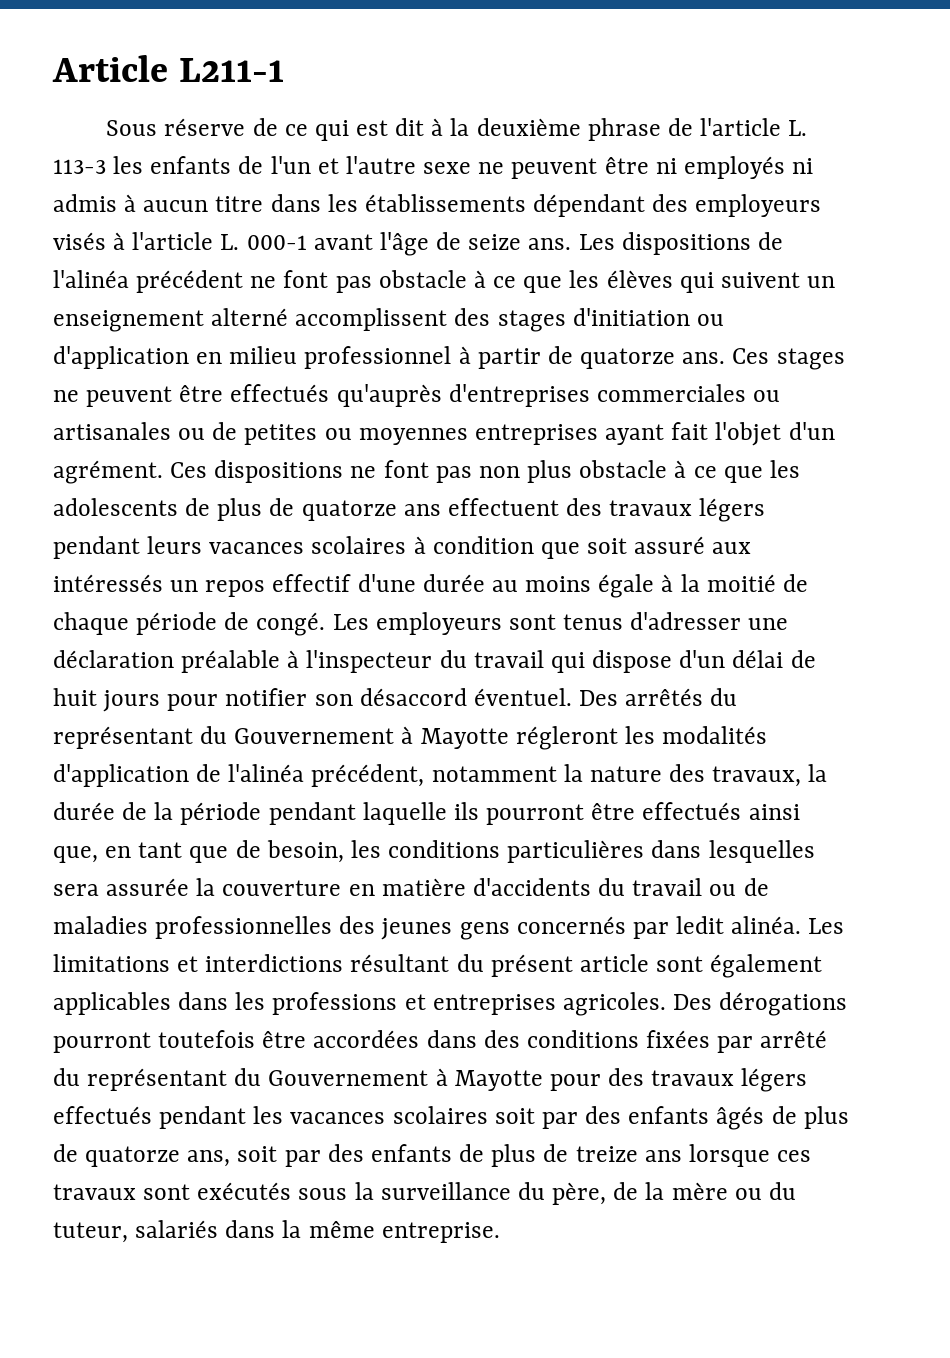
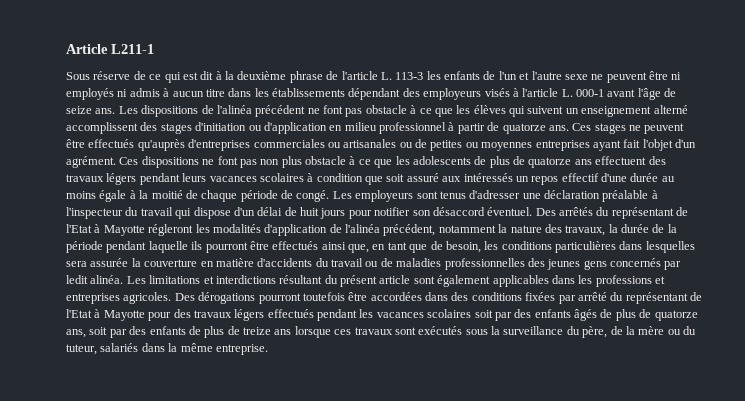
[200,726,395,744] du Gouvernement -> [676,207,689,216] [66,224,92,233] de l'Etat
[234,1068,429,1086] du Gouvernement -> [690,292,702,301] [66,309,92,318] de l'Etat

